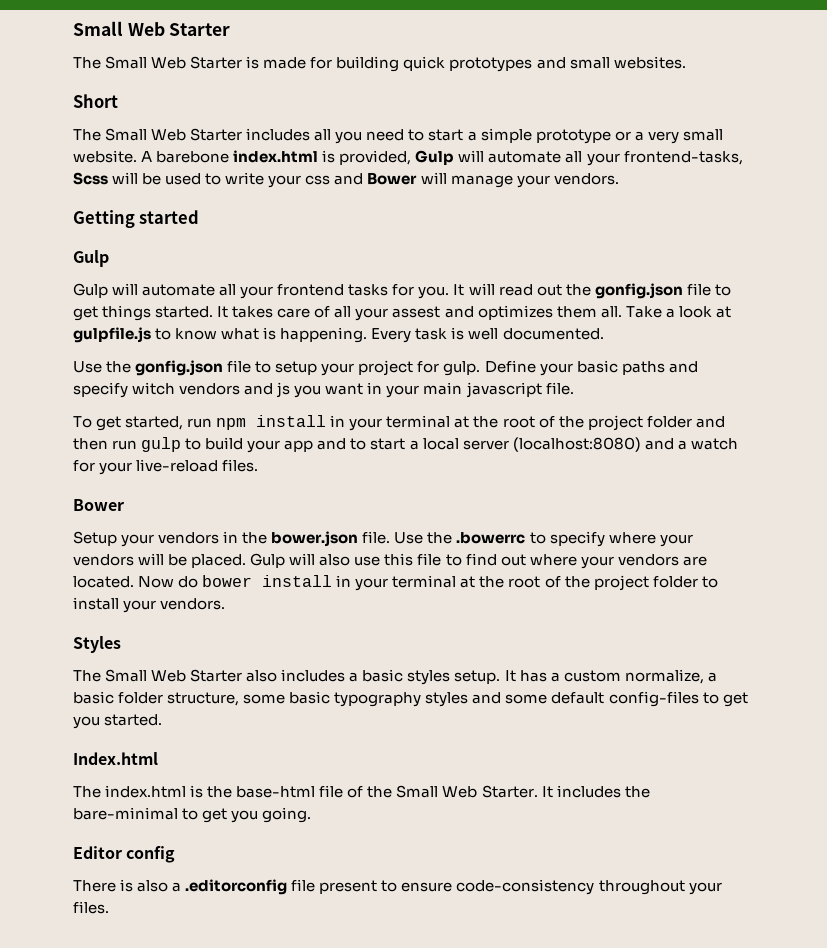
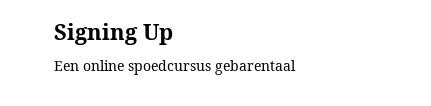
[73,21,231,36] [73,56,686,72] [73,94,118,108] [73,128,723,144] [73,150,743,166] [73,172,619,188] [73,210,200,228] [73,250,109,267] [73,283,731,299] [73,305,731,321] [73,327,604,343] [73,360,698,376] [73,382,574,398] [73,415,725,431] [73,437,738,453] [73,459,259,475] [73,499,124,511] [73,531,693,547] [73,553,707,569] [73,575,718,591] [73,597,226,613] [73,636,121,653] [73,669,717,685] [73,691,748,707] [73,714,163,729] [73,752,158,765] [73,785,650,798] [73,807,312,823] [73,846,176,863] [73,879,722,895] [73,901,109,914] Small Web Starter // The Small Web Starter is made for building quick prototypes and small websites. // Short // The Small Web Starter includes all you need to start a simple prototype or a very small website. A barebone index.html is provided, Gulp will automate all your frontend-tasks, Scss will be used to write your css and Bower will manage your vendors. // Getting started // Gulp // Gulp will automate all your frontend tasks for you. It will read out the gonfig.json file to get things started. It takes care of all your assest and optimizes them all. Take a look at gulpfile.js to know what is happening. Every task is well documented. // Use the gonfig.json file to setup your project for gulp. Define your basic paths and specify witch vendors and js you want in your main javascript file. // To get started, run npm install in your terminal at the root of the project folder and then run gulp to build your app and to start a local server (localhost:8080) and a watch for your live-reload files. // Bower // Setup your vendors in the bower.json file. Use the .bowerrc to specify where your vendors will be placed. Gulp will also use this file to find out where your vendors are located. Now do bower install in your terminal at the root of the project folder to install your vendors. // Styles // The Small Web Starter also includes a basic styles setup. It has a custom normalize, a basic folder structure, some basic typography styles and some default config-files to get you started. // Index.html // The index.html is the base-html file of the Small Web Starter. It includes the bare-minimal to get you going. // Editor config // There is also a .editorconfig file present to ensure code-consistency throughout your files. -> [54,23,173,45] [54,60,296,75] Signing Up // Een online spoedcursus gebarentaal

